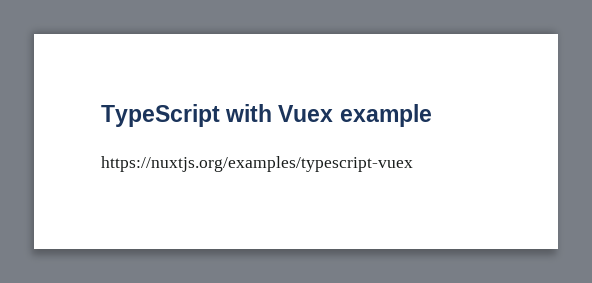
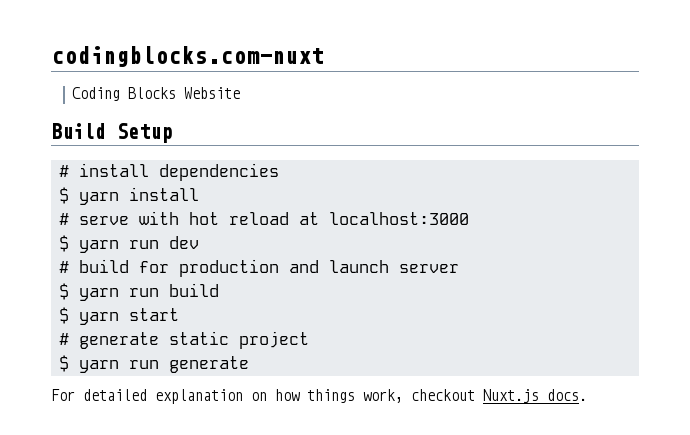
[101,104,432,127] [101,156,413,172] TypeScript with Vuex example // https://nuxtjs.org/examples/typescript-vuex -> [51,46,324,67] [72,87,241,101] [51,123,172,143] [58,163,279,181] [58,187,199,205] [58,211,469,225] [58,235,199,253] [58,259,459,277] [58,283,219,301] [58,307,179,325] [58,331,309,349] [58,355,249,373] [51,389,587,404] codingblocks.com-nuxt // Coding Blocks Website // Build Setup // # install dependencies // $ yarn install // # serve with hot reload at localhost:3000 // $ yarn run dev // # build for production and launch server // $ yarn run build // $ yarn start // # generate static project // $ yarn run generate // For detailed explanation on how things work, checkout Nuxt.js docs.

